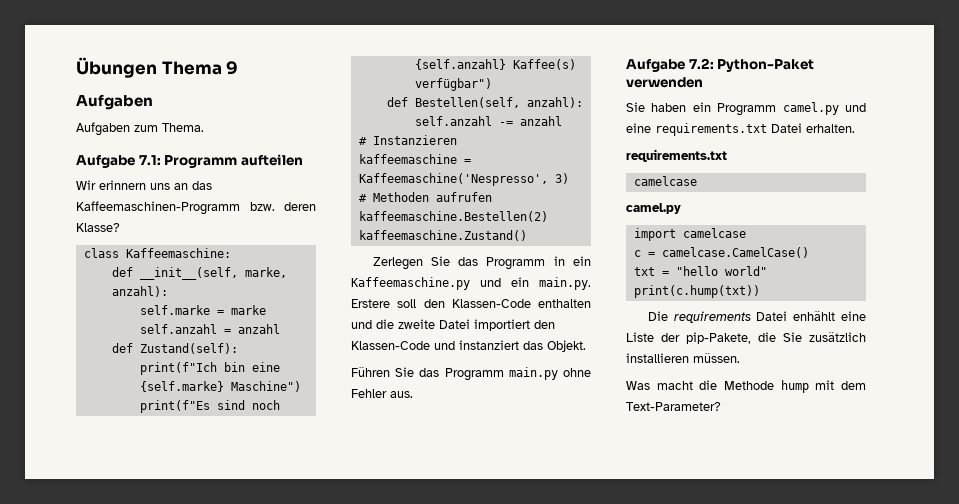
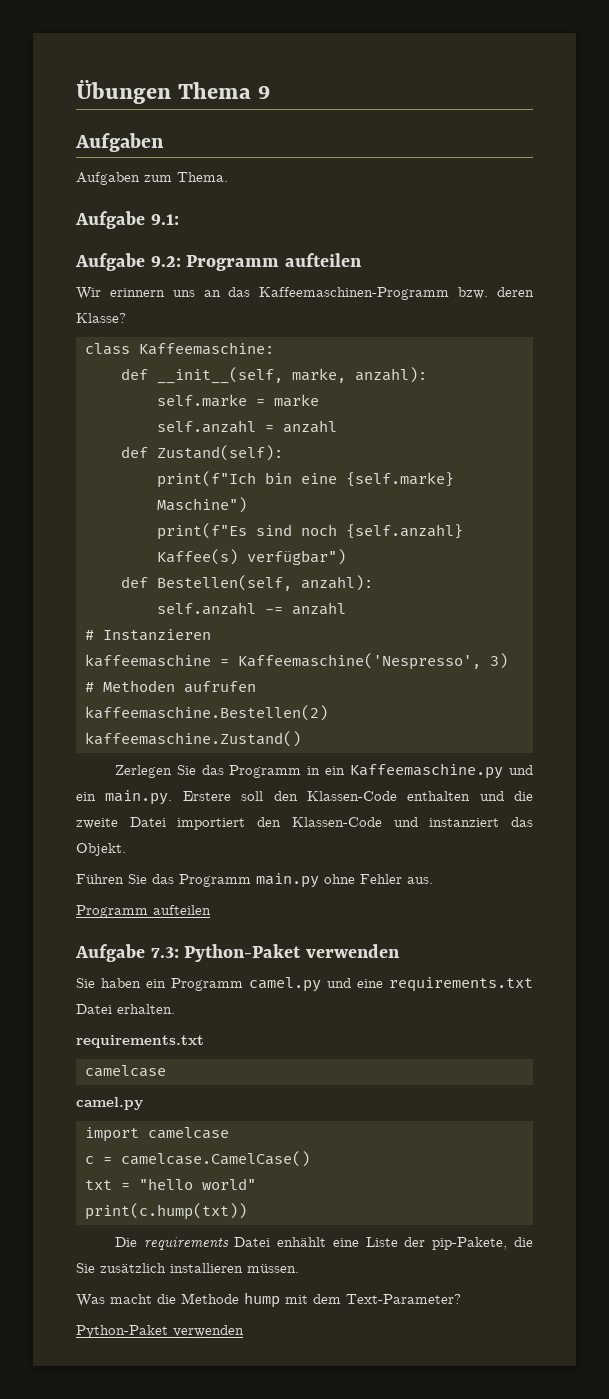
[138,155,161,165] 7.1: -> [150,214,179,225] [75,253,181,271] 9.1: // Aufgabe 9.2:
[626,58,714,72] // Aufgabe 7.2: -> [76,905,211,918] [75,944,179,962] // Programm aufteilen // Aufgabe 7.3:
(721, 406) none -> [76,1325,244,1338] // Python-Paket verwenden

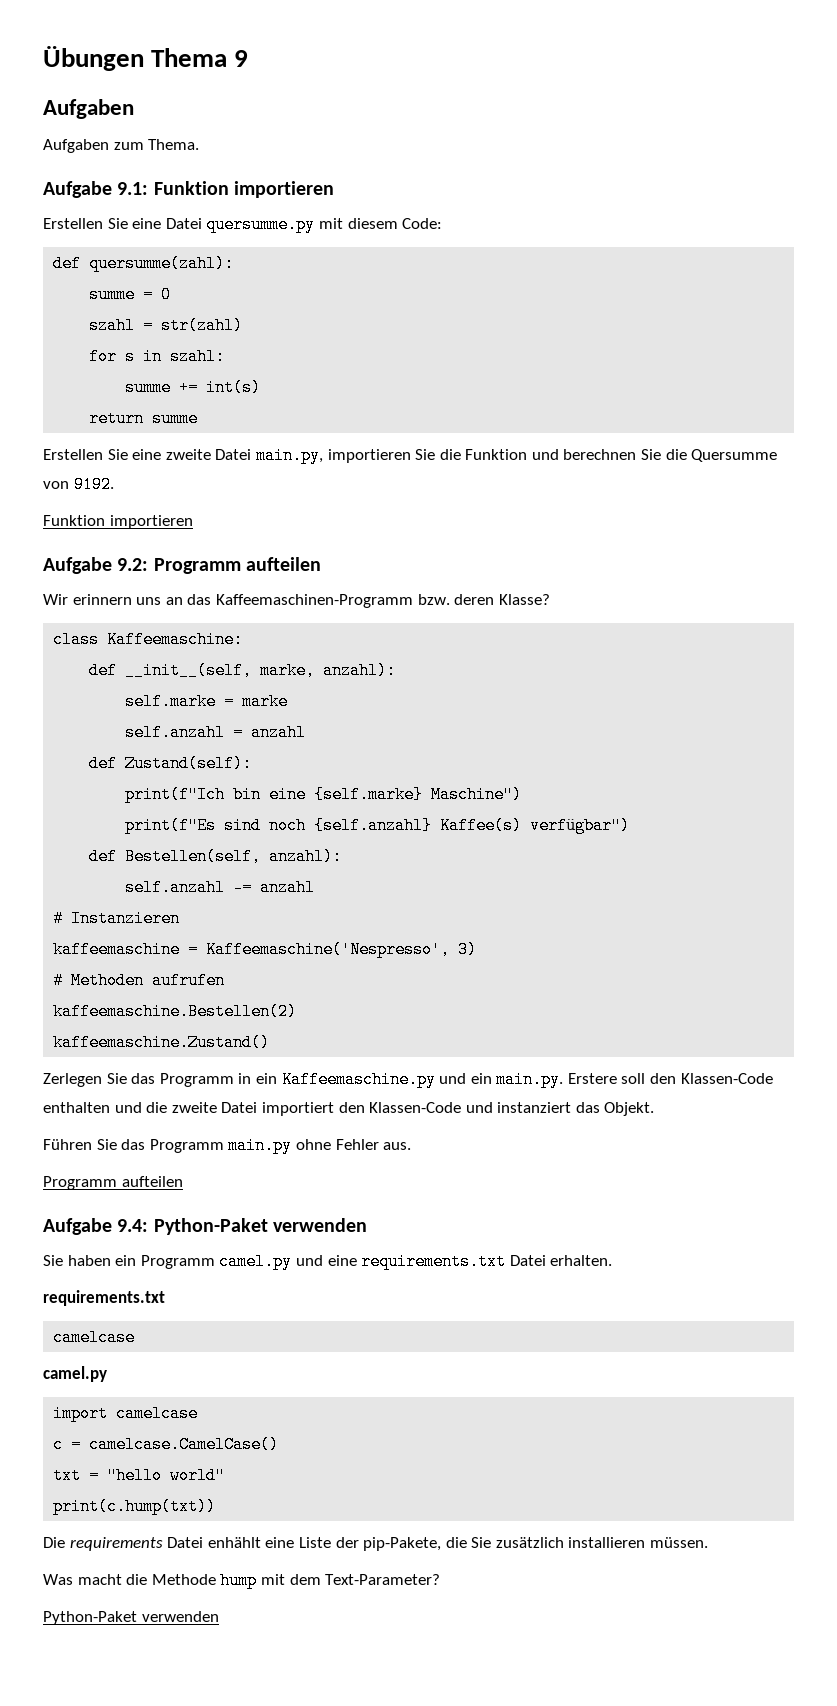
(179, 219) none -> [153,181,334,198] [43,216,443,233] [53,255,235,272] [89,286,172,303] [89,317,244,334] [89,348,226,365] [125,379,262,396] [89,410,199,427] [43,447,778,464] [43,476,114,493] [43,515,193,529] Funktion importieren // Erstellen Sie eine Datei quersumme.py mit diesem Code: // def quersumme(zahl): // summe = 0 // szahl = str(zahl) // for s in szahl: // summe += int(s) // return summe // Erstellen Sie eine zweite Datei main.py, importieren Sie die Funktion und berechnen Sie die Quersumme von 9192. // Funktion importieren
[150,947,179,958] 7.3: -> [117,1219,149,1232] 9.4:

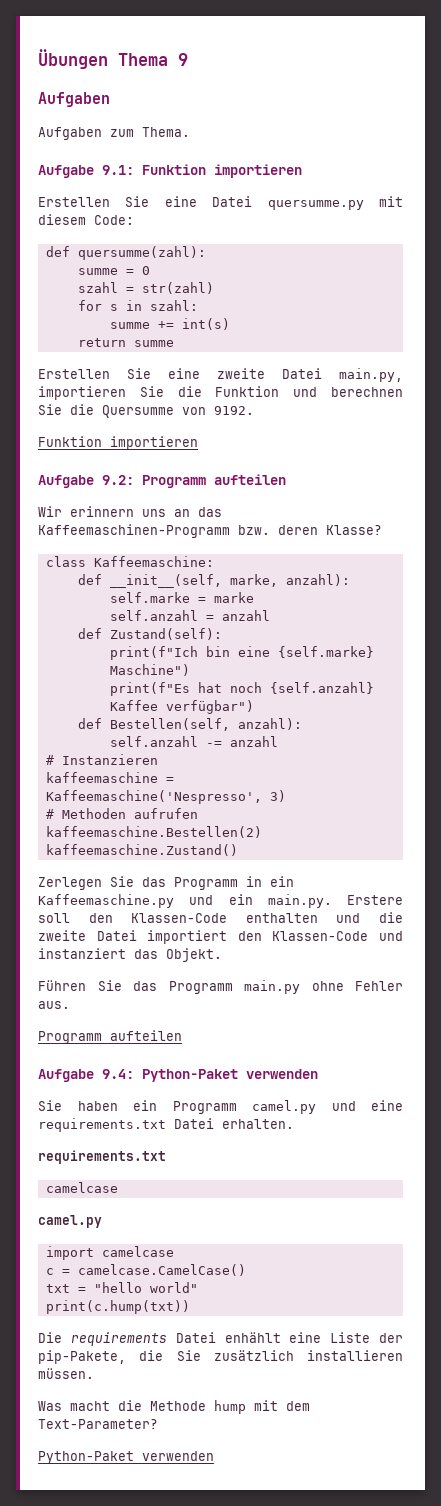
[224,817,262,834] sind -> [197,682,222,693] hat
[440,817,523,834] Kaffee(s) -> [109,700,158,711] Kaffee

